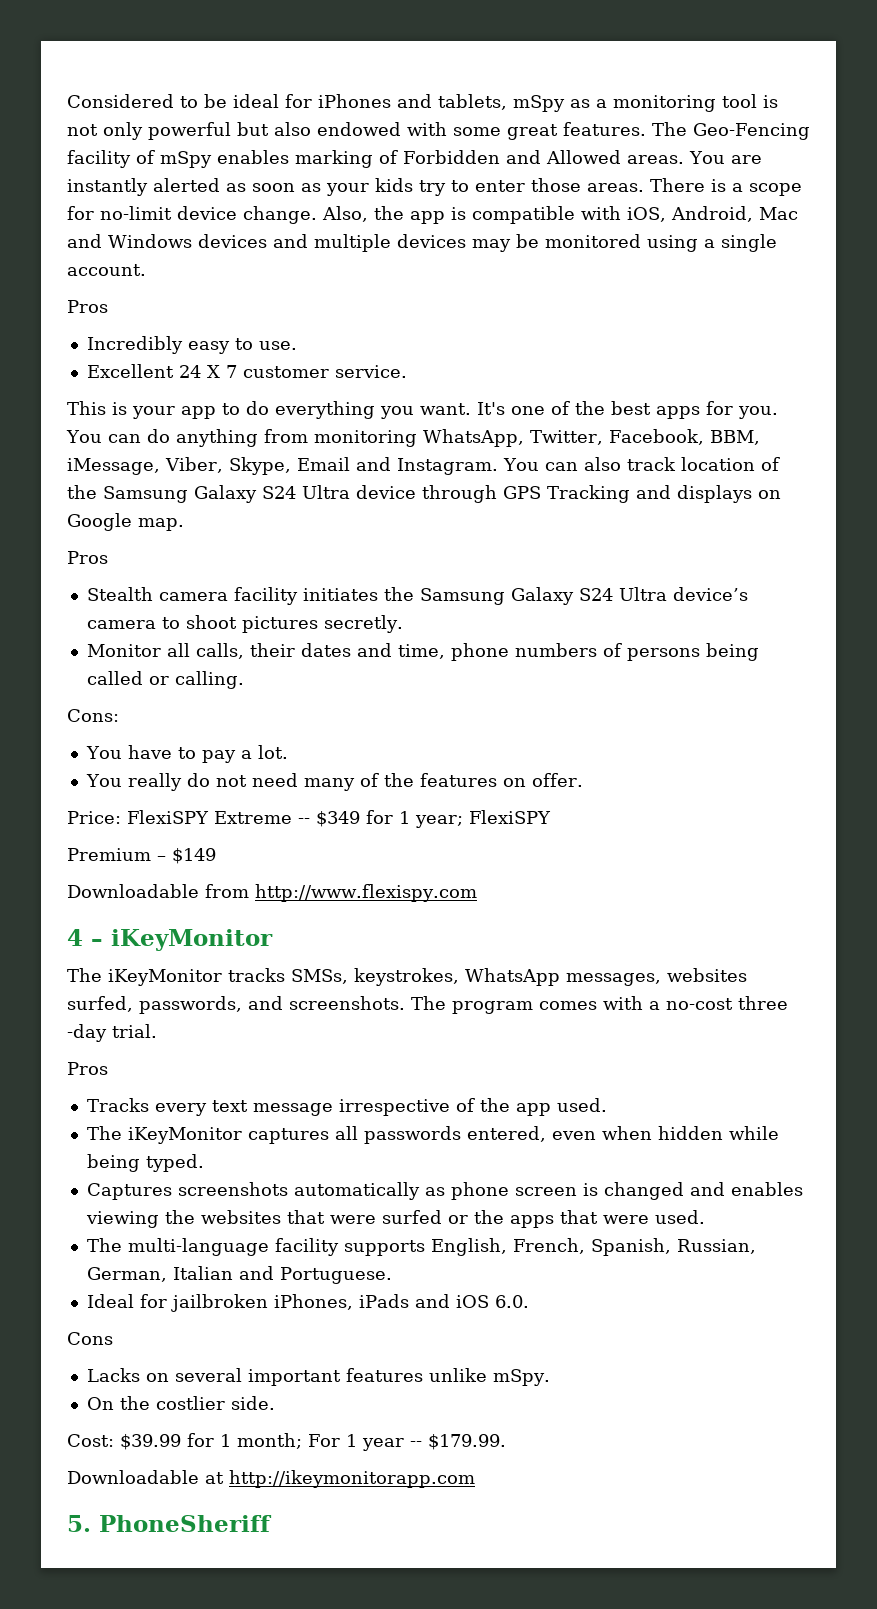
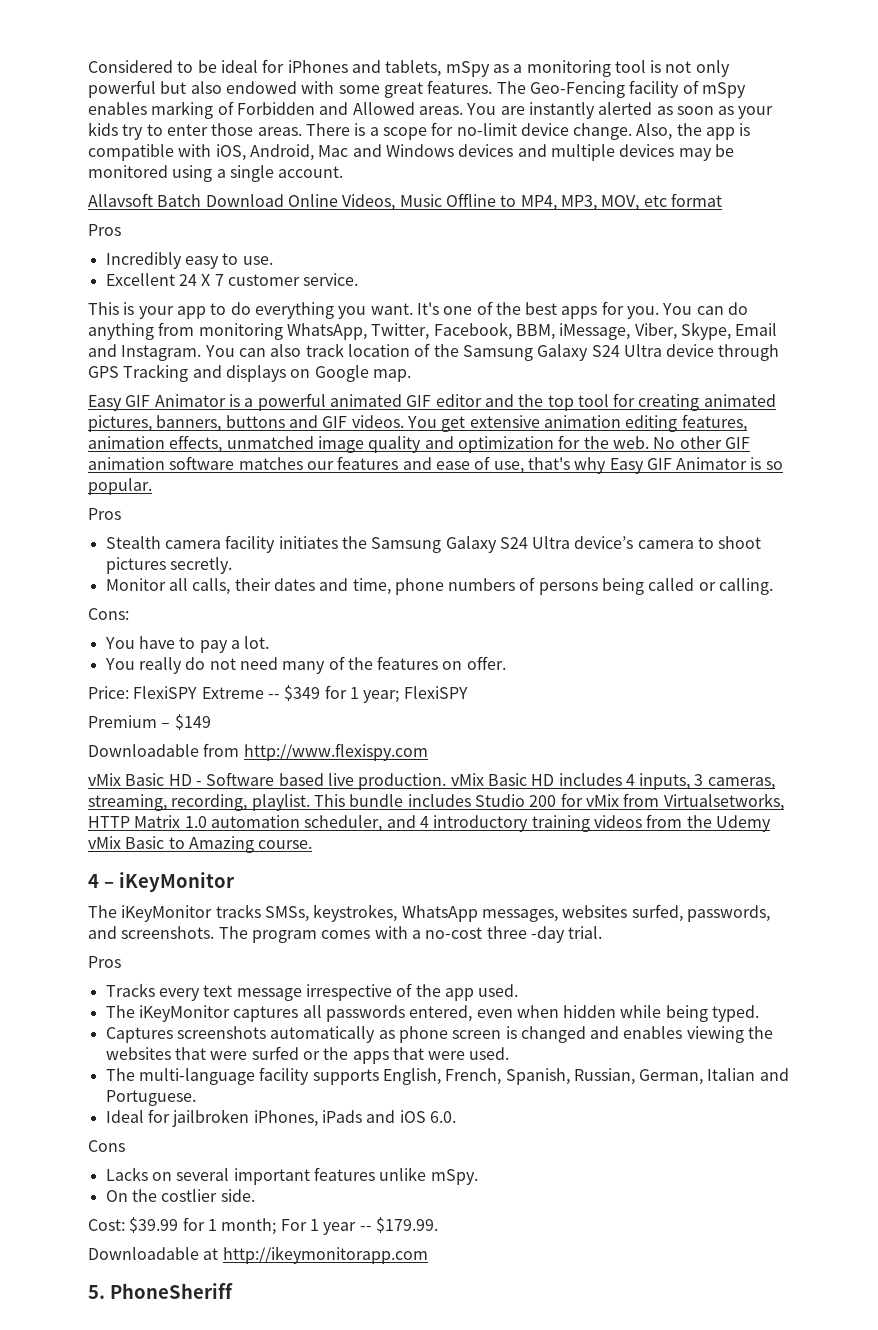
(146, 270) none -> [88,193,722,211] // Allavsoft Batch Download Online Videos, Music Offline to MP4, MP3, MOV, etc format
(184, 524) none -> [88,393,776,411] [88,414,747,432] [88,435,750,453] [88,456,783,474] [88,478,152,495] // Easy GIF Animator is a powerful animated GIF editor and the top tool for creating animated pictures, banners, buttons and GIF videos. You get extensive animation editing features, animation effects, unmatched image quality and optimization for the web. No other GIF animation software matches our features and ease of use, that's why Easy GIF Animator is so popular.
(477, 893) none -> [88,772,775,790] [88,793,784,811] [88,814,771,832] [88,836,313,853] // vMix Basic HD - Software based live production. vMix Basic HD includes 4 inputs, 3 cameras, streaming, recording, playlist. This bundle includes Studio 200 for vMix from Virtualsetworks, HTTP Matrix 1.0 automation scheduler, and 4 introductory training videos from the Udemy vMix Basic to Amazing course.

